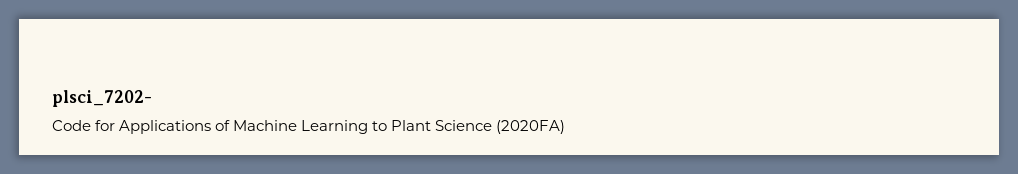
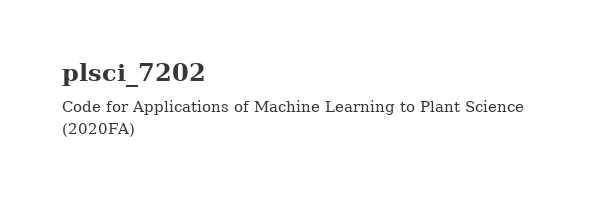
[52,90,152,107] plsci_7202- -> [62,63,206,87] plsci_7202

